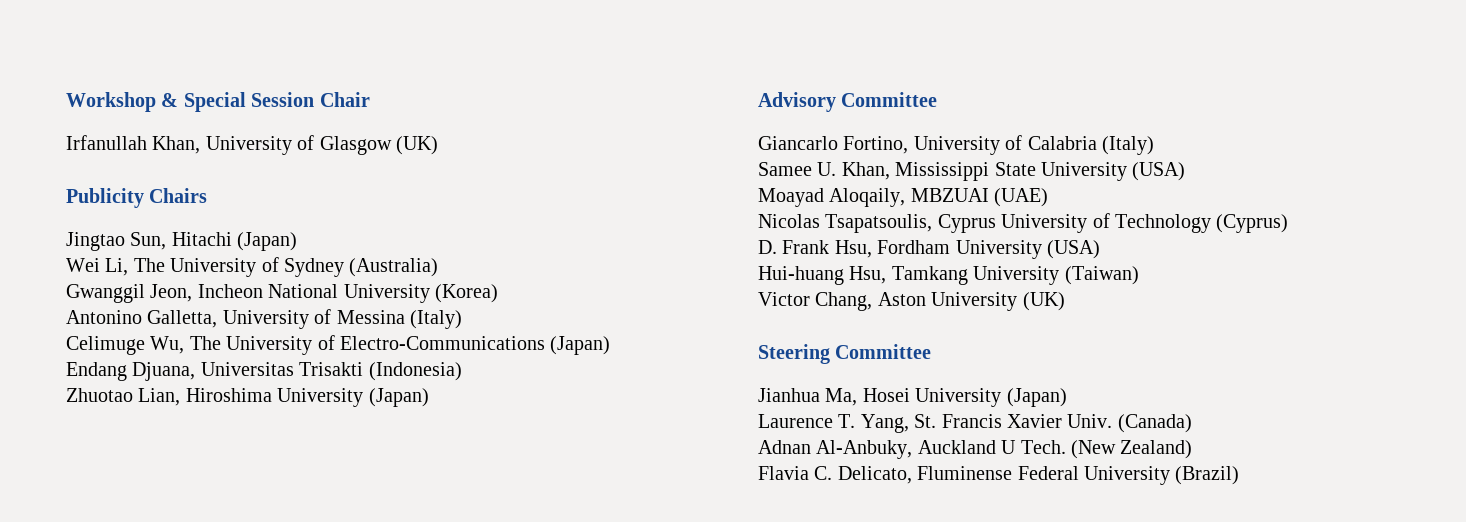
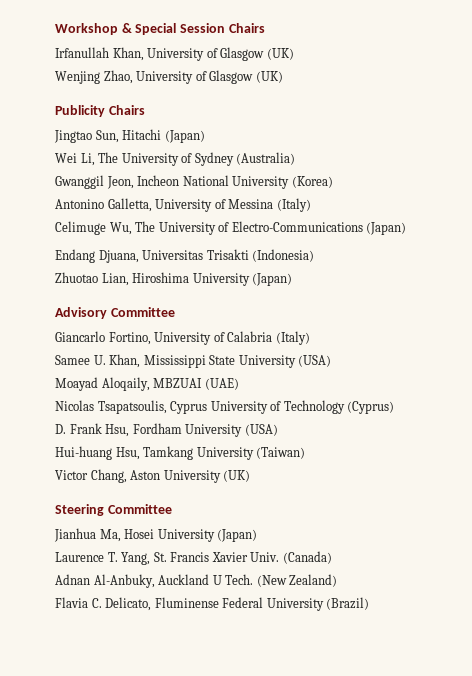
[319,92,370,107] Chair -> [228,23,265,33] Chairs
(438, 145) none -> [55,70,283,84] // Wenjing Zhao, University of Glasgow (UK)

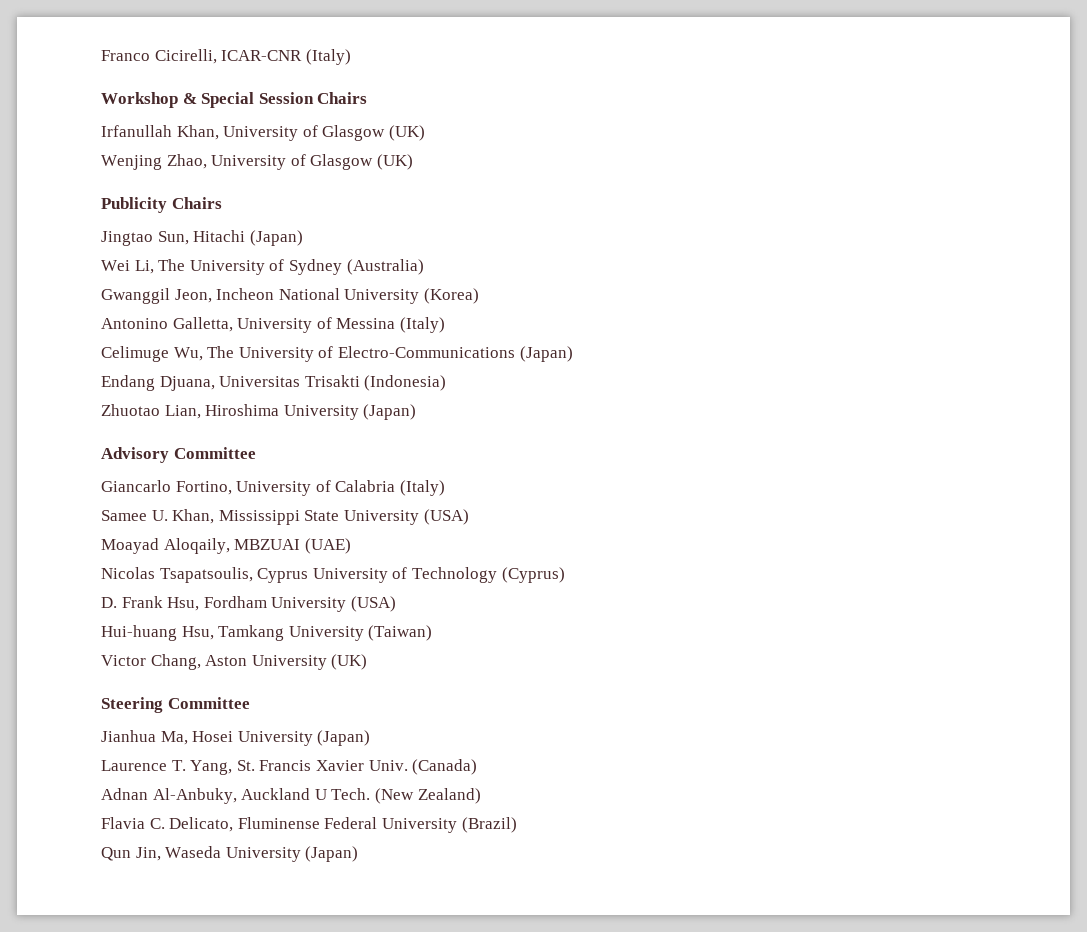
(55, 29) none -> [101,49,351,65] Franco Cicirelli, ICAR-CNR (Italy) //
(370, 603) none -> [101,846,359,862] // Qun Jin, Waseda University (Japan)

